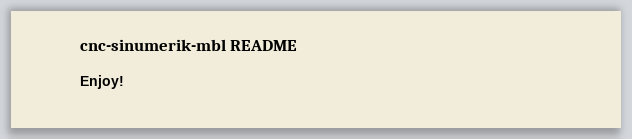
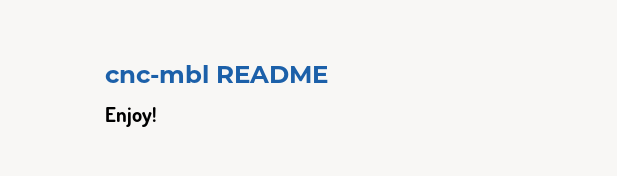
[80,39,226,51] cnc-sinumerik-mbl -> [105,65,209,83] cnc-mbl

